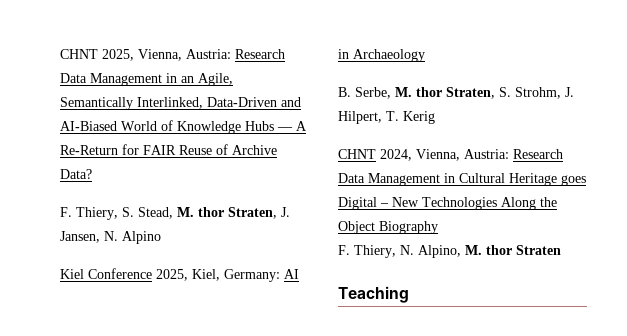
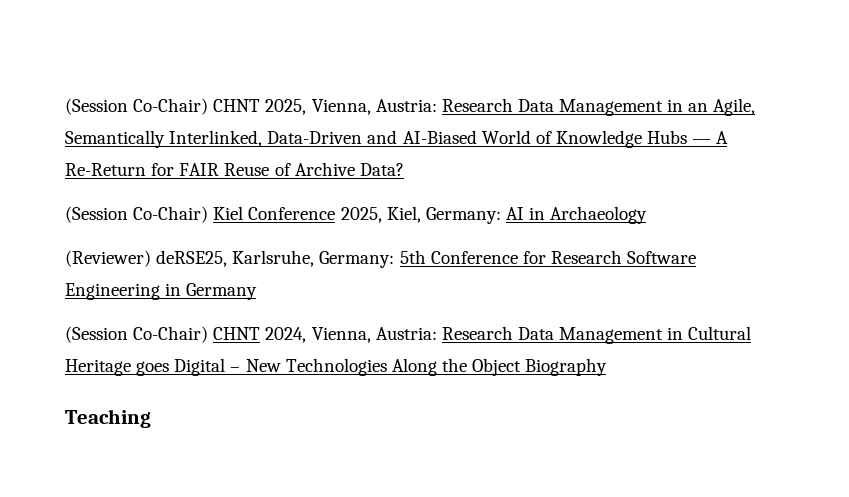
(60, 54) none -> [65,98,209,115] (Session Co-Chair)
[60,207,290,220] [60,231,161,244] F. Thiery, S. Stead, M. thor Straten, J. Jansen, N. Alpino // -> [65,206,209,223] (Session Co-Chair)
[338,87,574,99] [338,111,435,124] B. Serbe, M. thor Straten, S. Strohm, J. Hilpert, T. Kerig // -> [65,250,697,268] [65,283,258,300] [65,326,209,343] (Reviewer) deRSE25, Karlsruhe, Germany: 5th Conference for Research Software Engineering in Germany // (Session Co-Chair)
[338,245,561,258] // F. Thiery, N. Alpino, M. thor Straten -> (608, 367) none

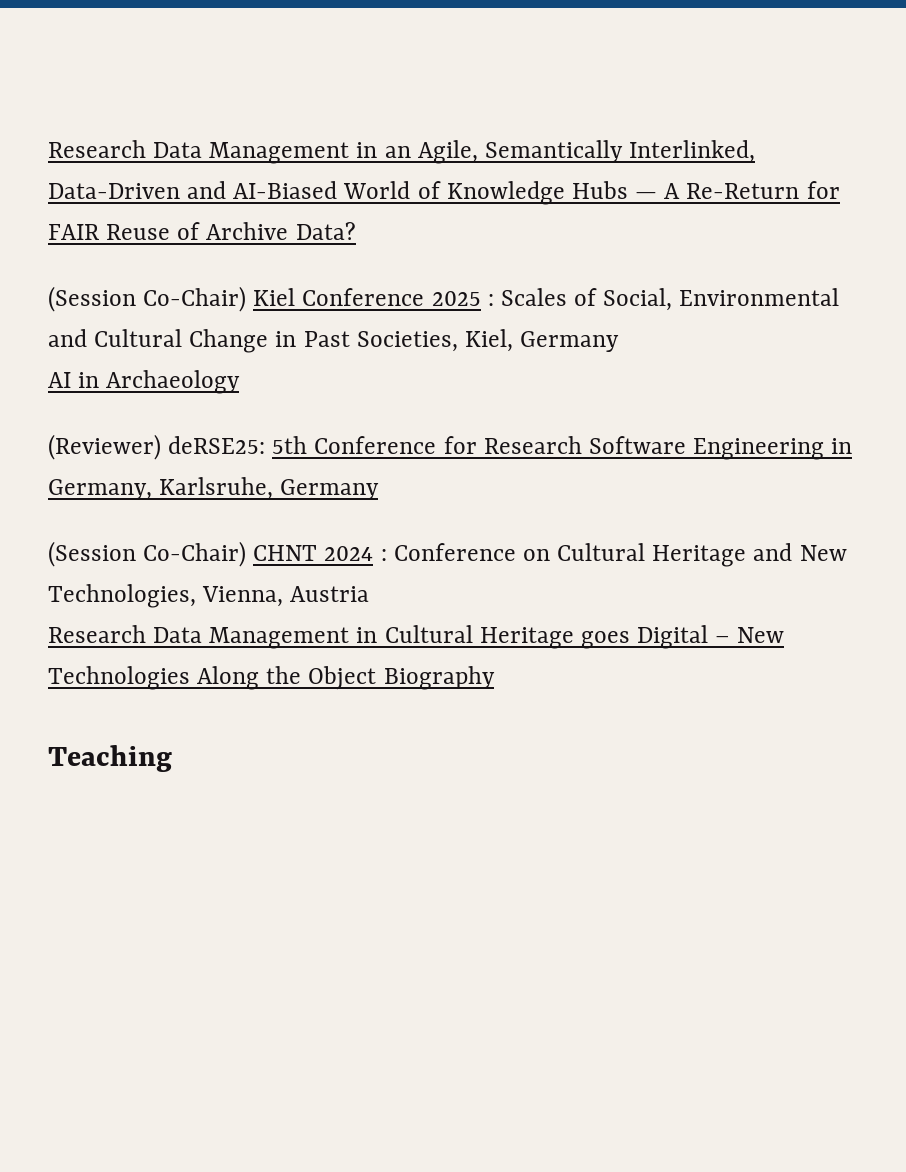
[65,98,437,115] (Session Co-Chair) CHNT 2025, Vienna, Austria: -> (48, 149) none
[340,206,501,224] 2025, Kiel, Germany: -> [431,288,840,311] [48,329,620,353] 2025 : Scales of Social, Environmental and Cultural Change in Past Societies, Kiel, Germany //
[156,250,395,268] deRSE25, Karlsruhe, Germany: -> [168,436,266,454] deRSE25:
(182, 289) none -> [48,477,274,500] Germany, Karlsruhe,
[265,327,437,343] 2024, Vienna, Austria: -> [324,543,847,567] [48,584,370,608] 2024 : Conference on Cultural Heritage and New Technologies, Vienna, Austria //

